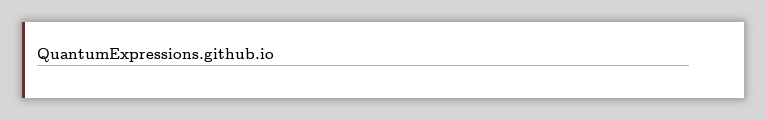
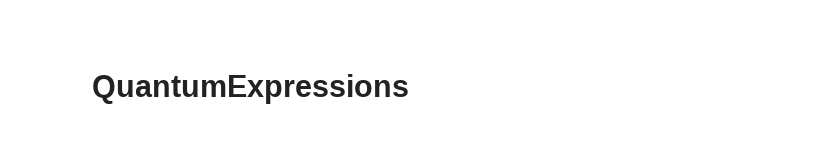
[37,48,274,62] QuantumExpressions.github.io -> [92,74,409,104] QuantumExpressions

